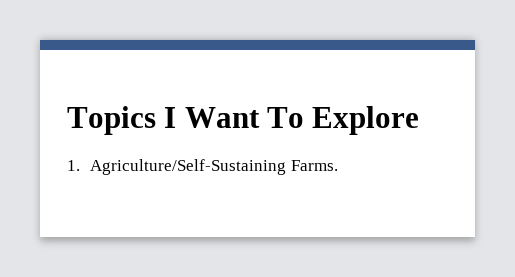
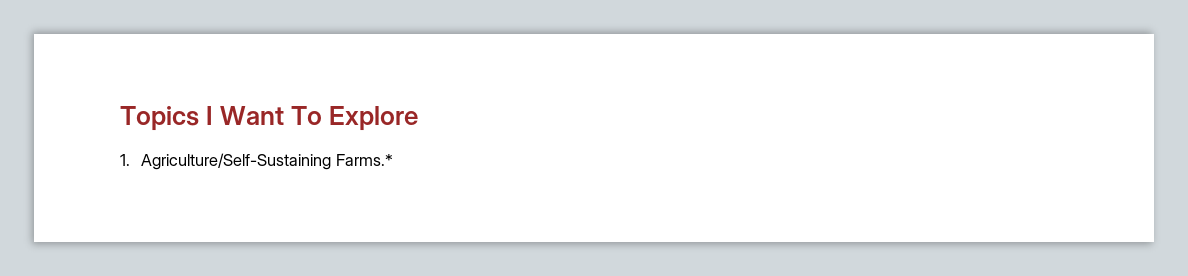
[290,160,338,171] Farms. -> [335,154,393,166] Farms.*

